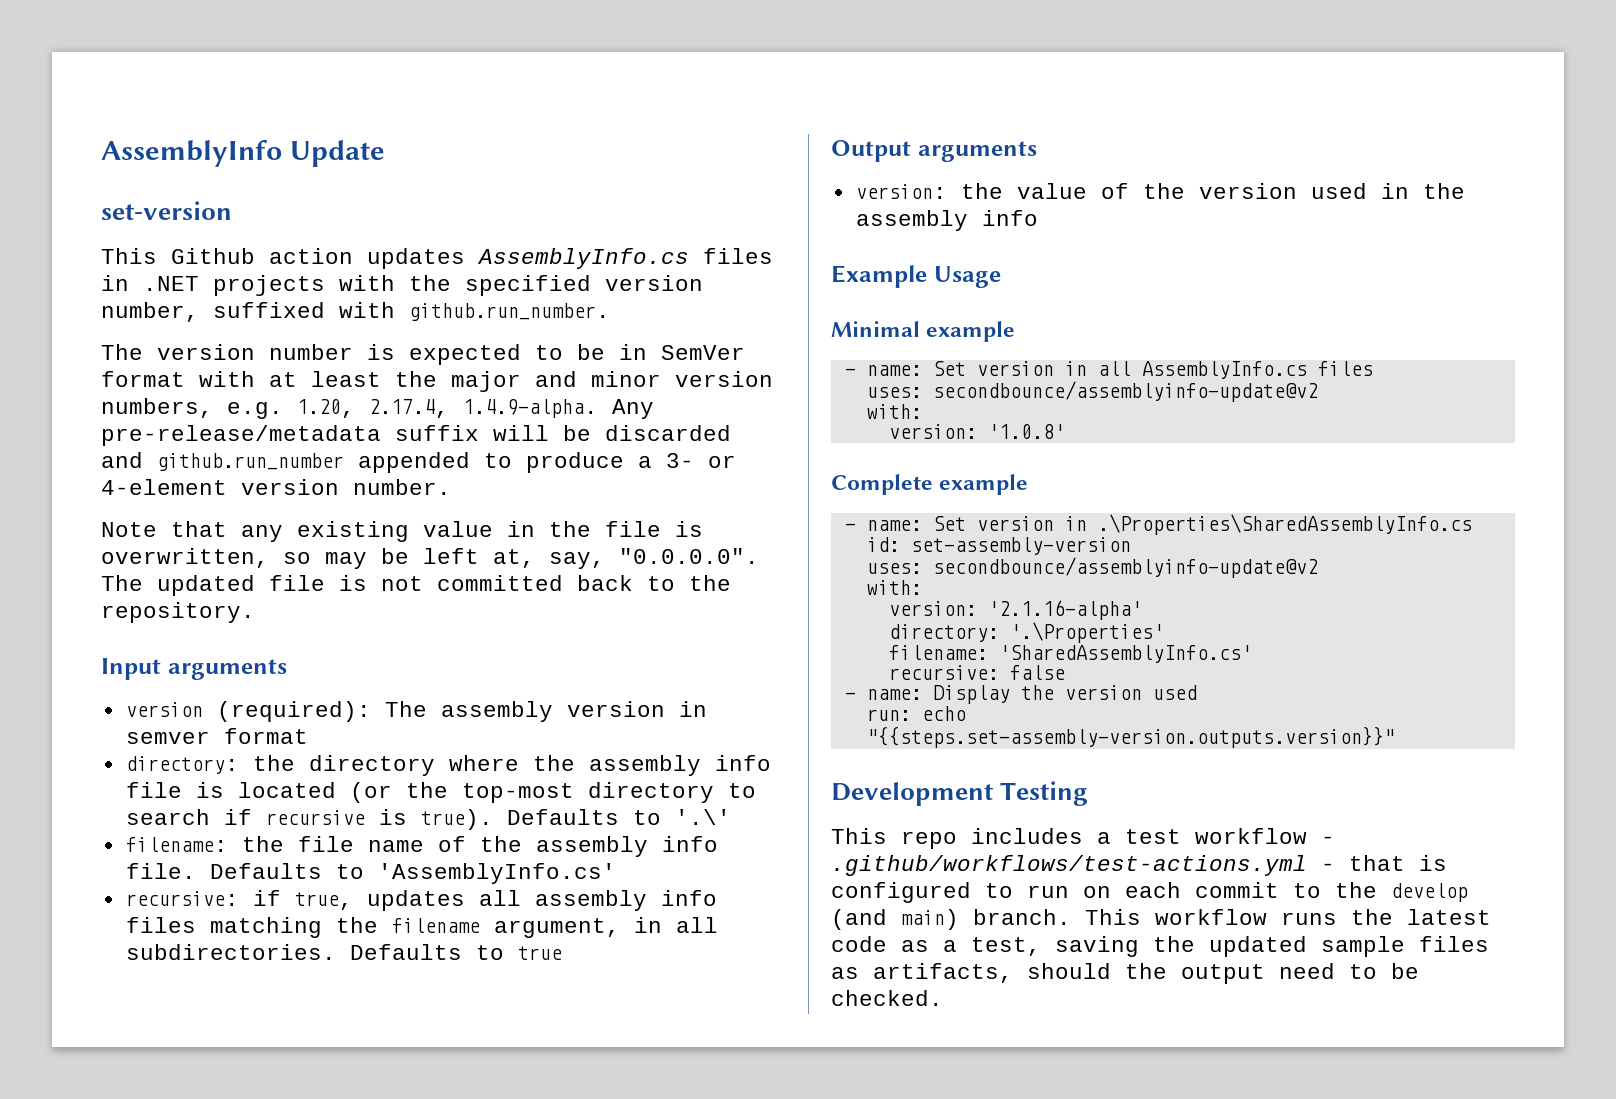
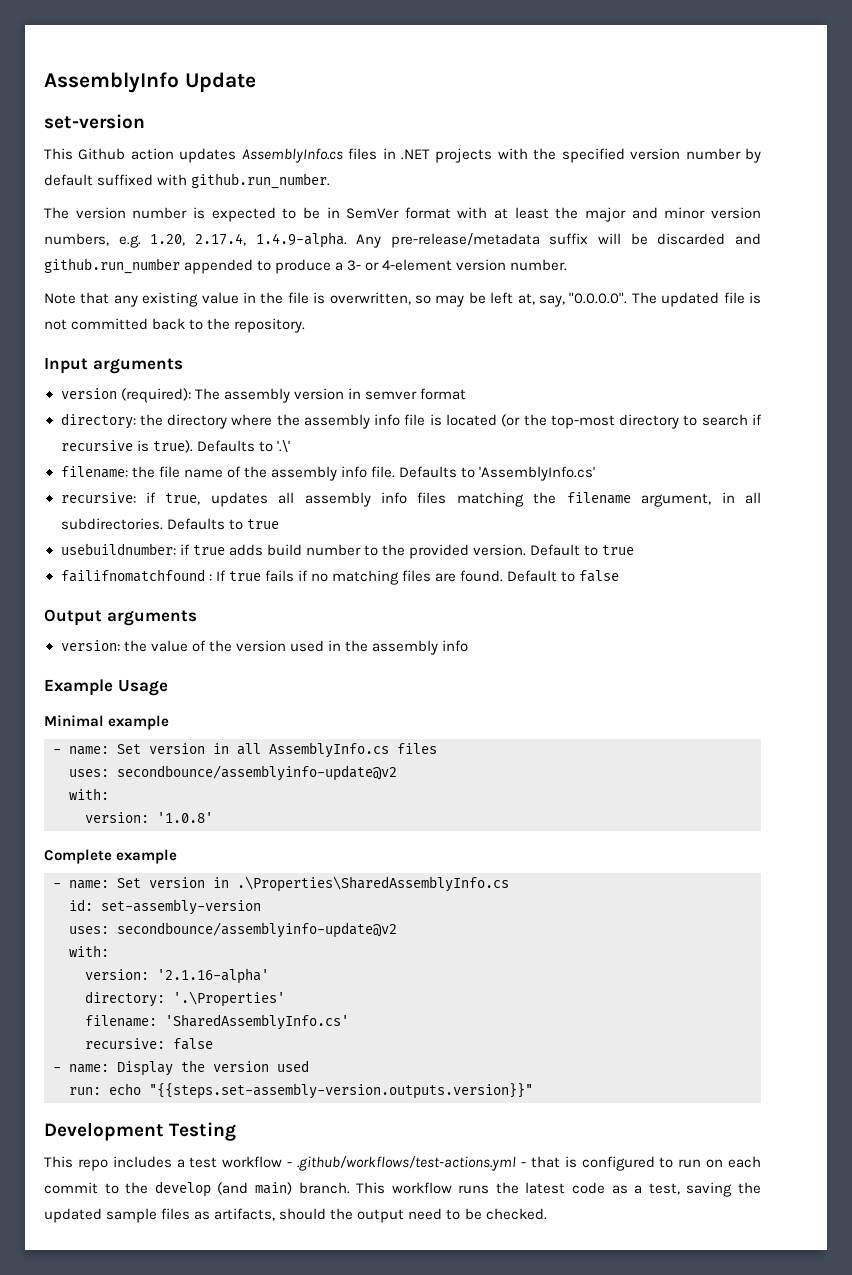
[101,302,199,322] number, -> [685,148,762,163] [44,174,93,186] number by default
(562, 953) none -> [60,543,635,559] [60,569,620,585] // usebuildnumber: if true adds build number to the provided version. Default to true // failifnomatchfound : If true fails if no matching files are found. Default to false

